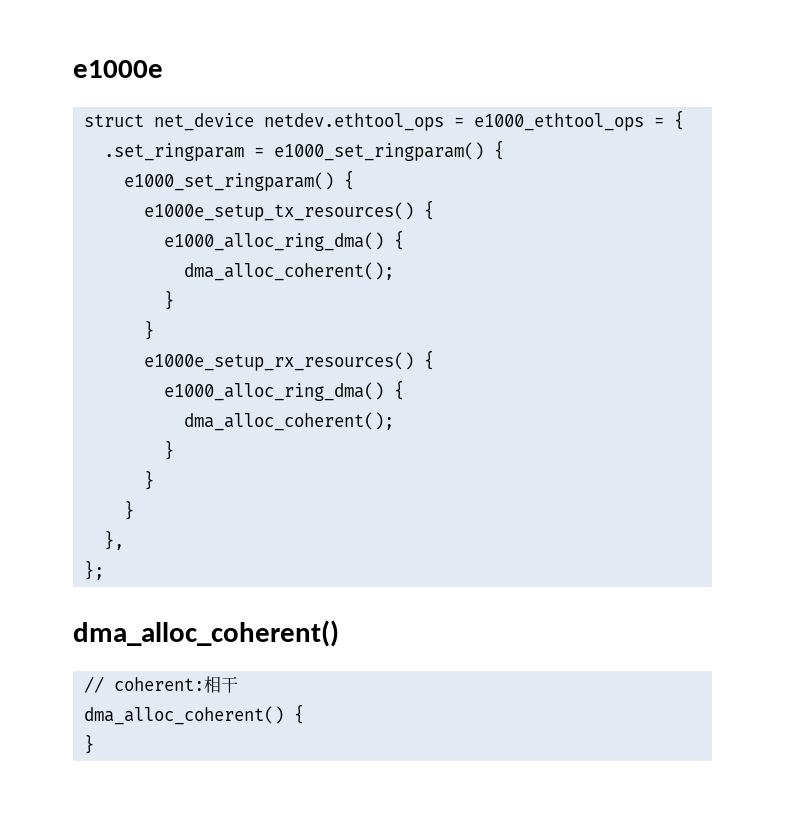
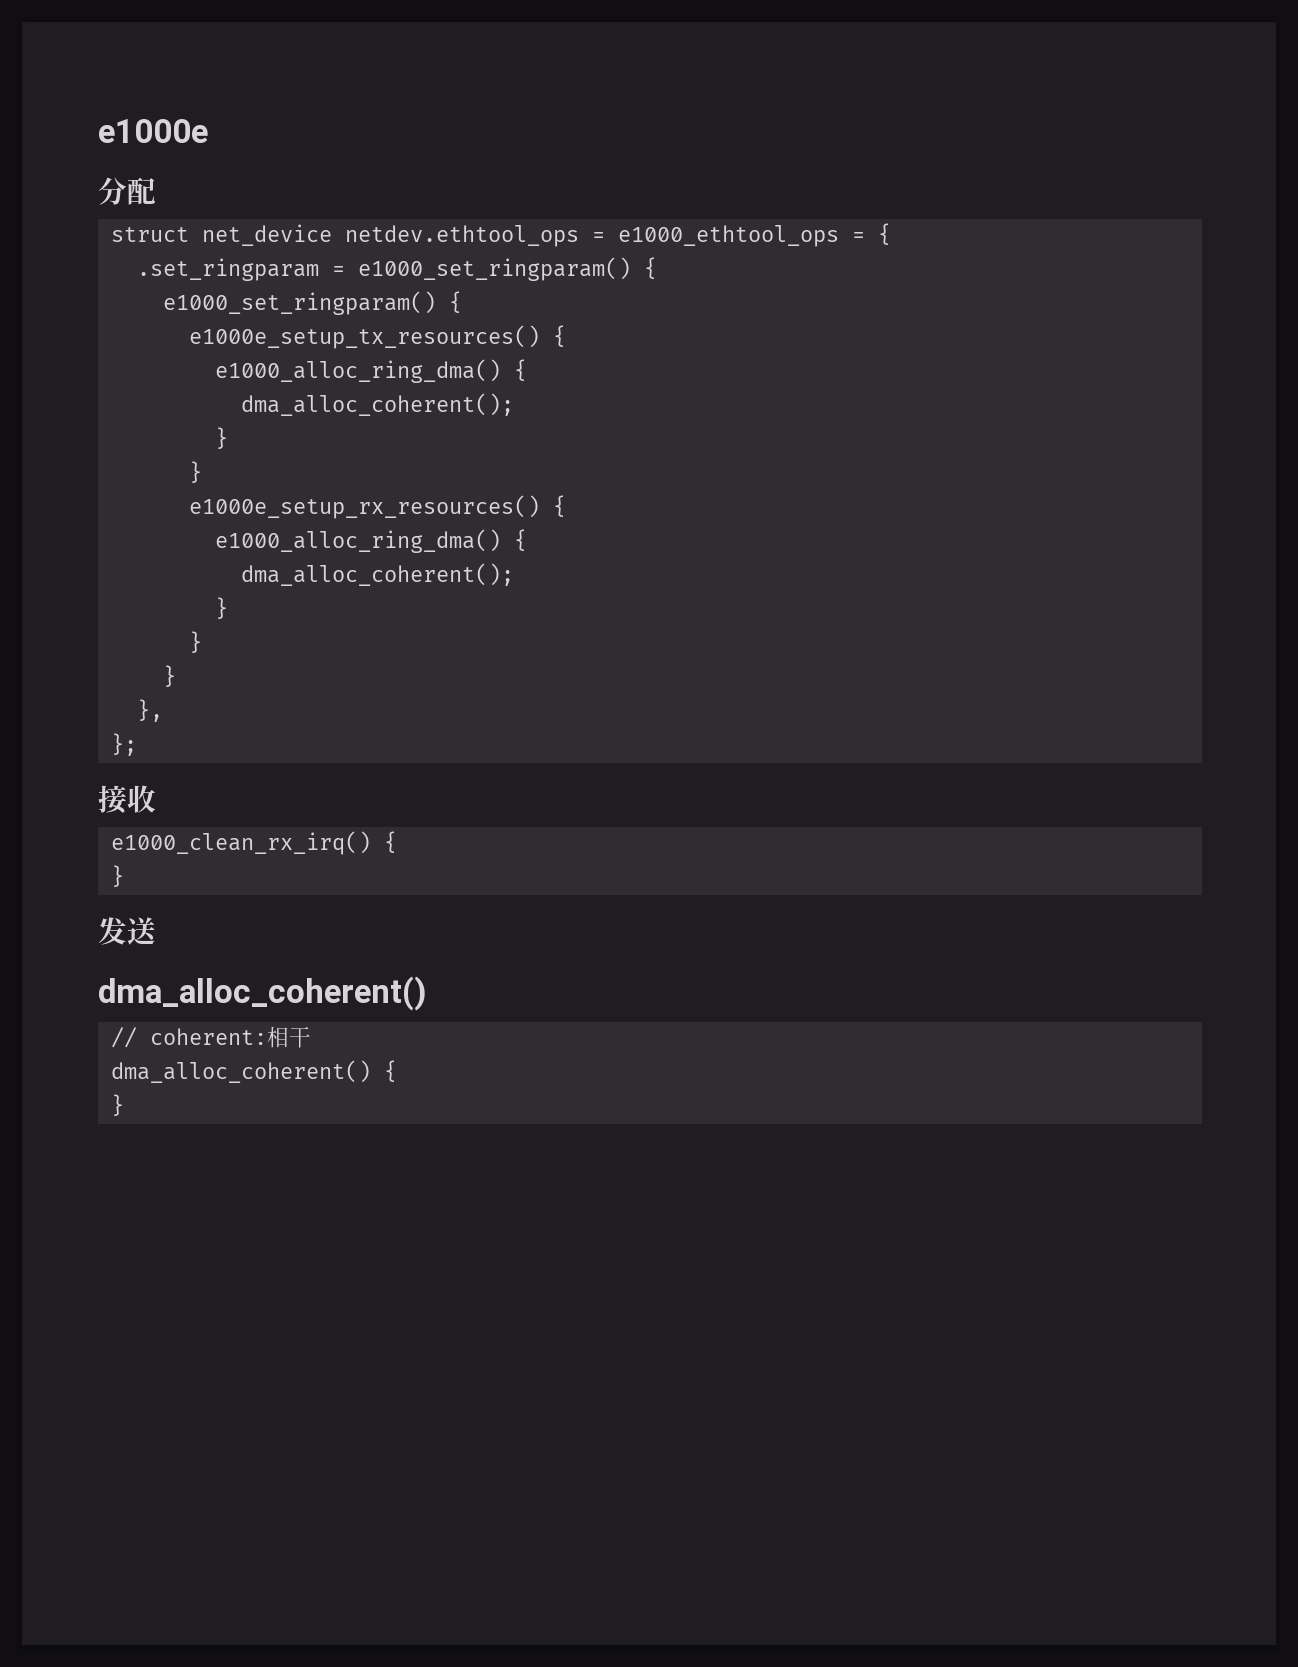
(163, 69) none -> [98,177,156,205] // 分配
(105, 570) none -> [98,785,156,814] [110,831,397,855] [110,865,124,887] [98,917,156,945] // 接收 // e1000_clean_rx_irq() { // } // 发送

